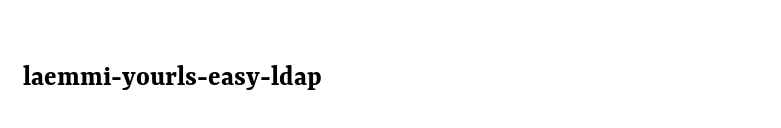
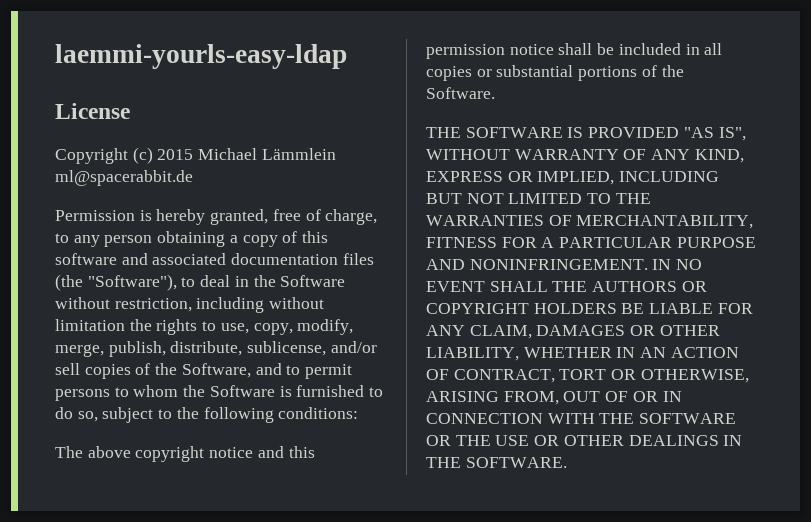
(322, 77) none -> [55,103,130,119] [55,147,336,164] [55,170,193,186] [55,209,378,225] [55,231,329,247] [55,253,374,265] [55,274,346,291] [55,297,325,313] [55,319,354,335] [55,341,377,357] [55,363,353,379] [55,385,384,401] [55,407,359,423] [55,446,315,462] [426,43,723,59] [426,65,684,81] [426,87,495,99] [426,127,746,141] [426,149,744,163] [426,171,720,185] [426,193,651,204] [426,215,754,229] [426,237,756,248] [426,259,703,270] [426,281,707,292] [426,303,753,314] [426,325,720,339] [426,347,739,361] [426,369,749,383] [426,391,682,405] [426,413,737,424] [426,435,743,446] [426,457,567,468] // License // Copyright (c) 2015 Michael Lämmlein ml@spacerabbit.de // Permission is hereby granted, free of charge, to any person obtaining a copy of this software and associated documentation files (the "Software"), to deal in the Software without restriction, including without limitation the rights to use, copy, modify, merge, publish, distribute, sublicense, and/or sell copies of the Software, and to permit persons to whom the Software is furnished to do so, subject to the following conditions: // The above copyright notice and this permission notice shall be included in all copies or substantial portions of the Software. // THE SOFTWARE IS PROVIDED "AS IS", WITHOUT WARRANTY OF ANY KIND, EXPRESS OR IMPLIED, INCLUDING BUT NOT LIMITED TO THE WARRANTIES OF MERCHANTABILITY, FITNESS FOR A PARTICULAR PURPOSE AND NONINFRINGEMENT. IN NO EVENT SHALL THE AUTHORS OR COPYRIGHT HOLDERS BE LIABLE FOR ANY CLAIM, DAMAGES OR OTHER LIABILITY, WHETHER IN AN ACTION OF CONTRACT, TORT OR OTHERWISE, ARISING FROM, OUT OF OR IN CONNECTION WITH THE SOFTWARE OR THE USE OR OTHER DEALINGS IN THE SOFTWARE.

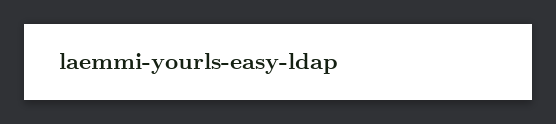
[55,103,130,119] [55,147,336,164] [55,170,193,186] [55,209,378,225] [55,231,329,247] [55,253,374,265] [55,274,346,291] [55,297,325,313] [55,319,354,335] [55,341,377,357] [55,363,353,379] [55,385,384,401] [55,407,359,423] [55,446,315,462] [426,43,723,59] [426,65,684,81] [426,87,495,99] [426,127,746,141] [426,149,744,163] [426,171,720,185] [426,193,651,204] [426,215,754,229] [426,237,756,248] [426,259,703,270] [426,281,707,292] [426,303,753,314] [426,325,720,339] [426,347,739,361] [426,369,749,383] [426,391,682,405] [426,413,737,424] [426,435,743,446] [426,457,567,468] // License // Copyright (c) 2015 Michael Lämmlein ml@spacerabbit.de // Permission is hereby granted, free of charge, to any person obtaining a copy of this software and associated documentation files (the "Software"), to deal in the Software without restriction, including without limitation the rights to use, copy, modify, merge, publish, distribute, sublicense, and/or sell copies of the Software, and to permit persons to whom the Software is furnished to do so, subject to the following conditions: // The above copyright notice and this permission notice shall be included in all copies or substantial portions of the Software. // THE SOFTWARE IS PROVIDED "AS IS", WITHOUT WARRANTY OF ANY KIND, EXPRESS OR IMPLIED, INCLUDING BUT NOT LIMITED TO THE WARRANTIES OF MERCHANTABILITY, FITNESS FOR A PARTICULAR PURPOSE AND NONINFRINGEMENT. IN NO EVENT SHALL THE AUTHORS OR COPYRIGHT HOLDERS BE LIABLE FOR ANY CLAIM, DAMAGES OR OTHER LIABILITY, WHETHER IN AN ACTION OF CONTRACT, TORT OR OTHERWISE, ARISING FROM, OUT OF OR IN CONNECTION WITH THE SOFTWARE OR THE USE OR OTHER DEALINGS IN THE SOFTWARE. -> (338, 63) none

